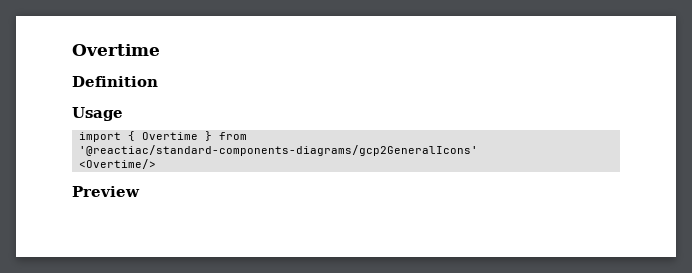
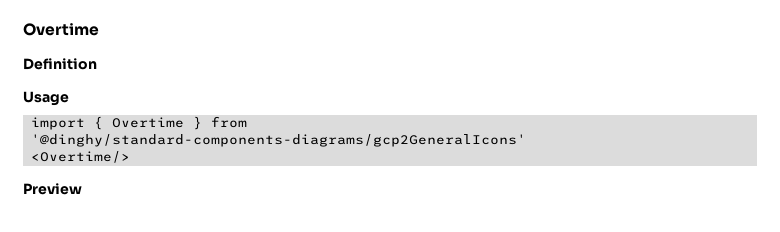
[78,145,478,156] '@reactiac/standard-components-diagrams/gcp2GeneralIcons' -> [31,134,527,147] '@dinghy/standard-components-diagrams/gcp2GeneralIcons'

